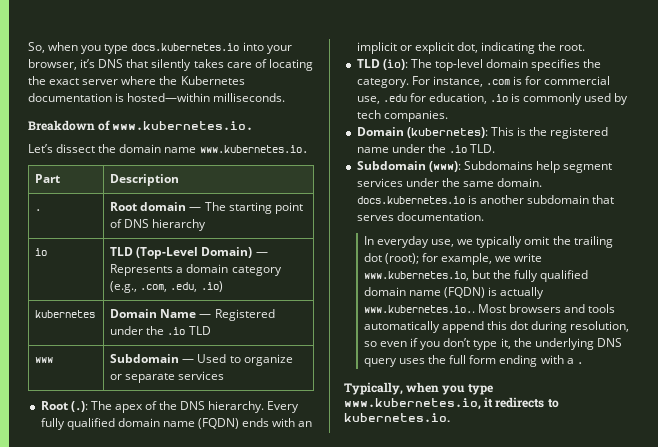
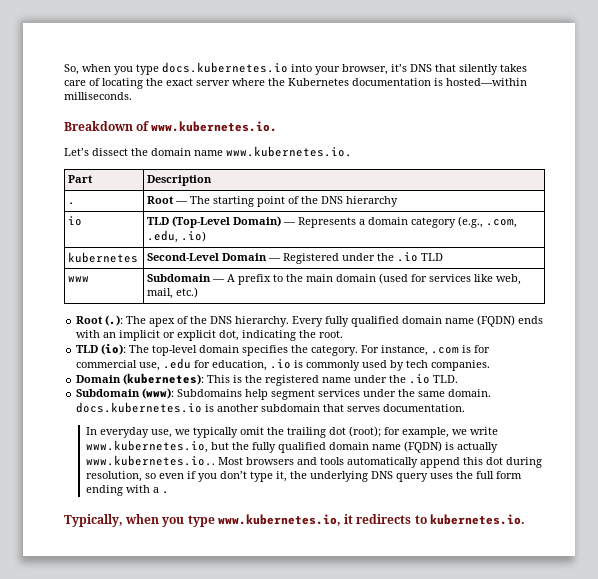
[140,202,187,211] domain -> (175, 200) none
(123, 223) none -> [301,196,319,204] the
[110,309,197,318] Domain Name -> [147,253,268,261] Second-Level Domain
[197,354,293,366] [110,371,225,383] Used to organize or separate services -> [227,273,522,285] [147,287,199,299] A prefix to the main domain (used for services like web, mail, etc.)

